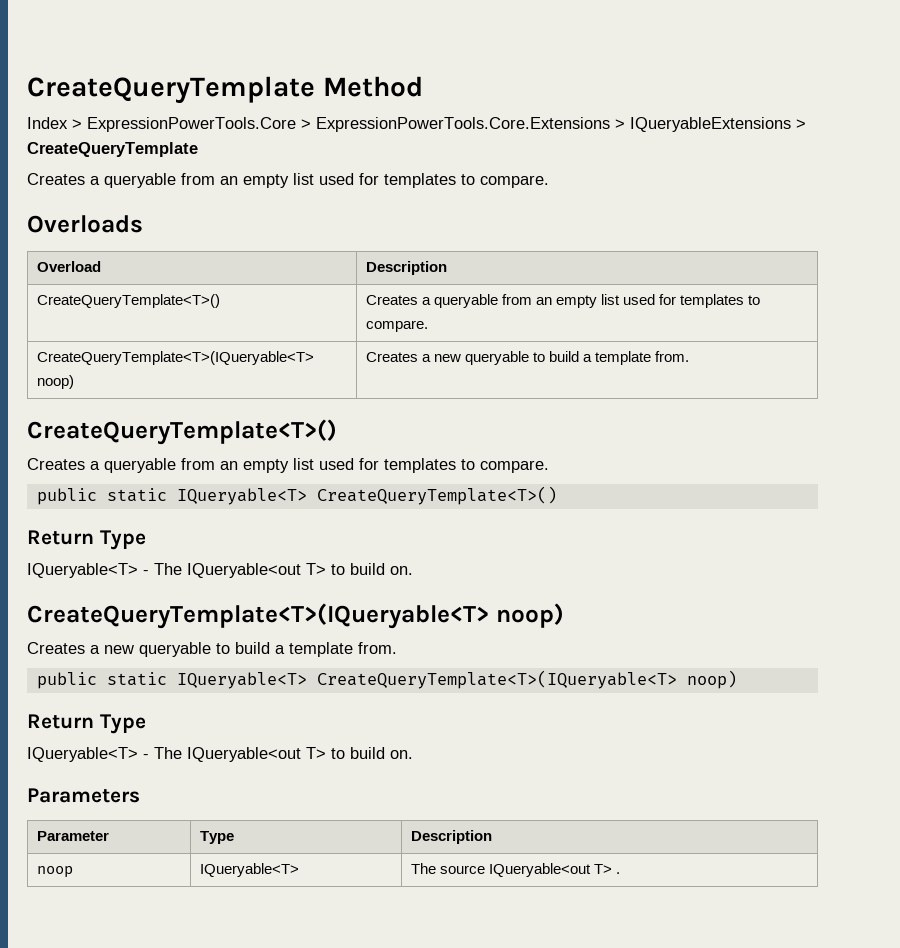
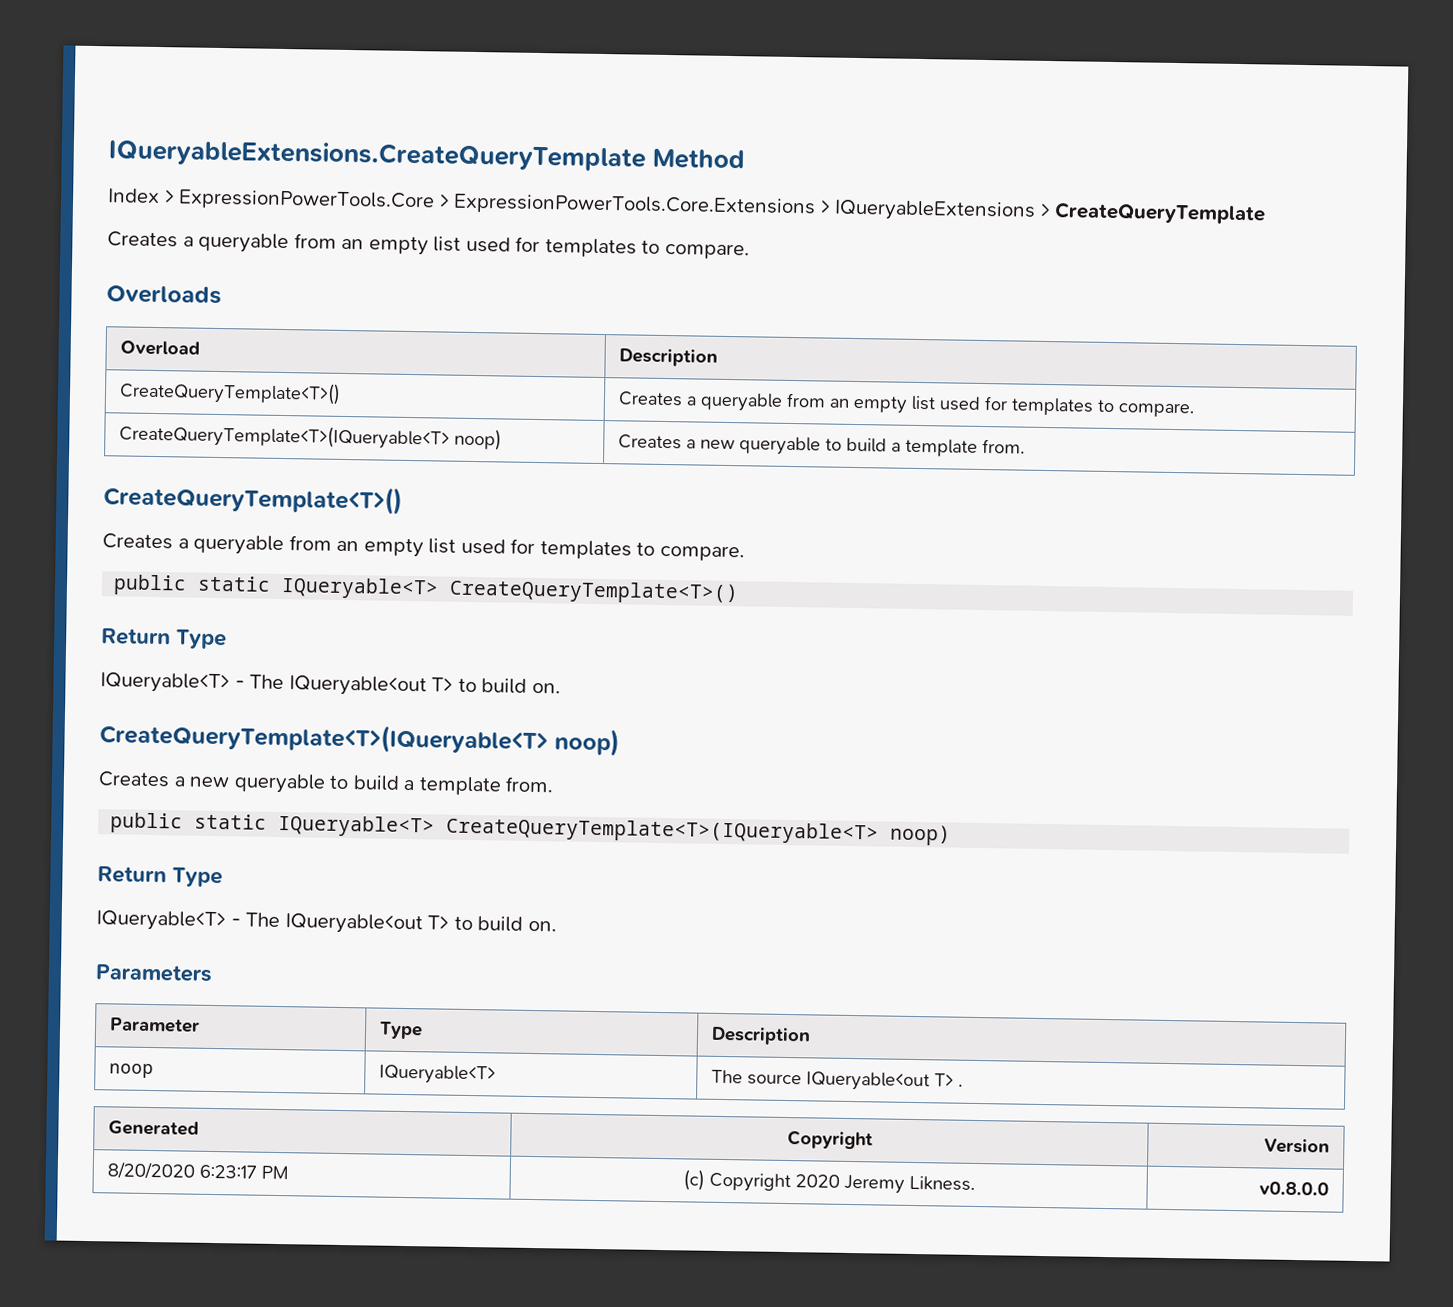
[27,76,315,104] CreateQueryTemplate -> [108,139,646,172] IQueryableExtensions.CreateQueryTemplate
(620, 873) none -> [108,1120,200,1136] [786,1130,873,1150] [1263,1138,1330,1154] [107,1161,290,1180] [682,1169,975,1194] [1258,1181,1329,1196] // Generated | Copyright | Version // 8/20/2020 6:23:17 PM | (c) Copyright 2020 Jeremy Likness. | v0.8.0.0

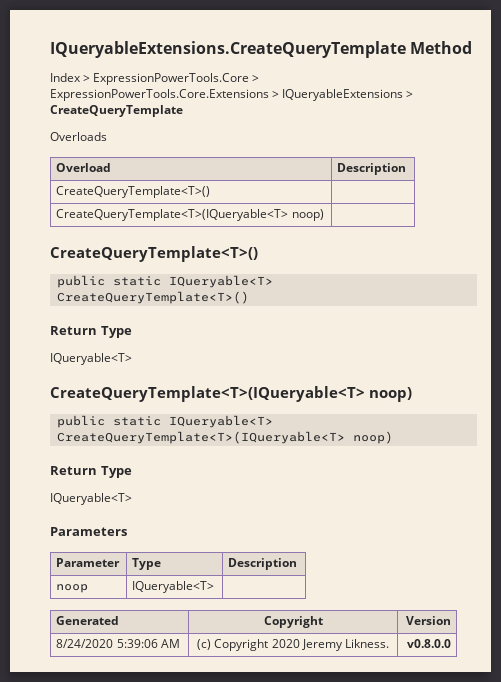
[107,231,750,260] [106,285,222,305] [120,340,201,356] [619,348,719,367] [119,380,342,405] [618,391,1195,418] [119,423,503,451] [618,434,1026,457] [103,483,403,515] [102,533,745,562] Creates a queryable from an empty list used for templates to compare. // Overloads // Overload | Description // CreateQueryTemplate<T>() | Creates a queryable from an empty list used for templates to compare. // CreateQueryTemplate<T>(IQueryable<T> noop) | Creates a new queryable to build a template from. // CreateQueryTemplate<T>() // Creates a queryable from an empty list used for templates to compare. -> [50,132,107,141] [56,163,112,172] [337,163,407,175] [56,186,211,198] [56,209,324,221] [50,246,258,262] Overloads // Overload | Description // CreateQueryTemplate<T>() | // CreateQueryTemplate<T>(IQueryable<T> noop) | // CreateQueryTemplate<T>()
[234,674,561,697] [99,721,620,757] [98,771,555,796] - The IQueryable<out T> to build on. // CreateQueryTemplate<T>(IQueryable<T> noop) // Creates a new queryable to build a template from. -> [50,386,412,402] // CreateQueryTemplate<T>(IQueryable<T> noop)
[230,912,557,935] - The IQueryable<out T> to build on. -> (132, 499) none
[711,1069,964,1092] The source IQueryable<out T> . -> (215, 587) none
[107,1161,290,1180] 8/20/2020 6:23:17 PM -> [56,639,180,648] 8/24/2020 5:39:06 AM

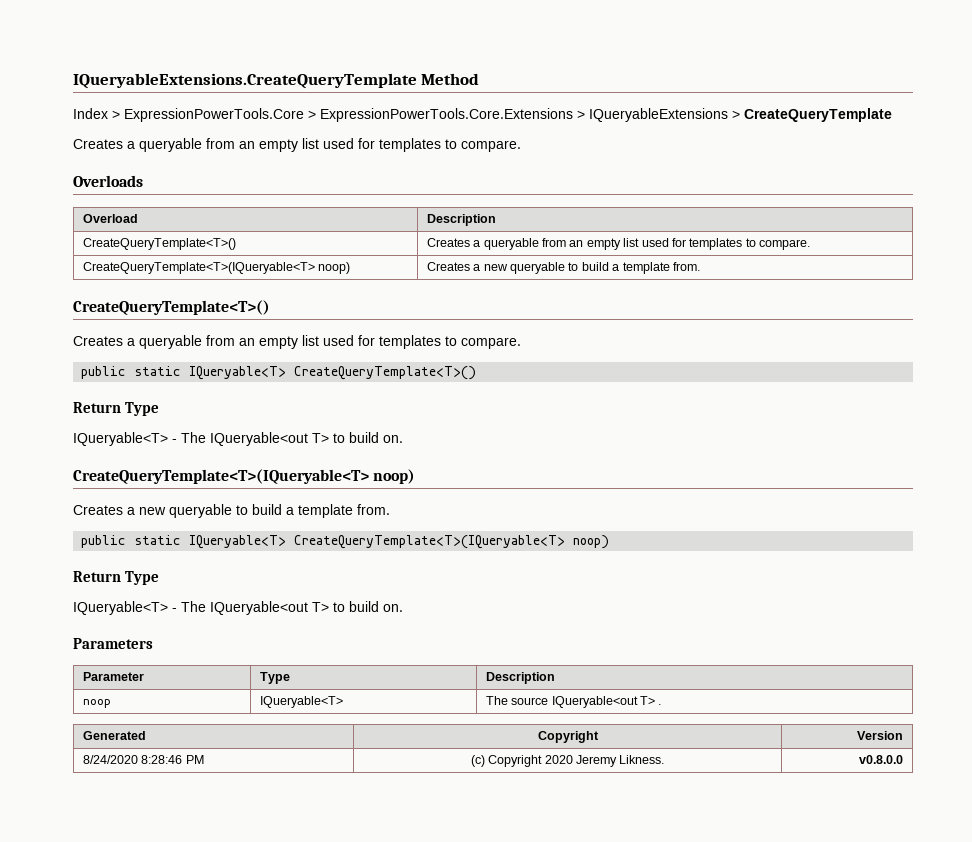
[50,132,107,141] [56,163,112,172] [337,163,407,175] [56,186,211,198] [56,209,324,221] [50,246,258,262] Overloads // Overload | Description // CreateQueryTemplate<T>() | // CreateQueryTemplate<T>(IQueryable<T> noop) | // CreateQueryTemplate<T>() -> [73,138,521,152] [73,175,143,187] [82,214,138,223] [426,214,496,226] [82,238,236,250] [426,238,811,250] [82,262,351,274] [426,262,700,274] [73,300,270,315] [73,335,521,349] Creates a queryable from an empty list used for templates to compare. // Overloads // Overload | Description // CreateQueryTemplate<T>() | Creates a queryable from an empty list used for templates to compare. // CreateQueryTemplate<T>(IQueryable<T> noop) | Creates a new queryable to build a template from. // CreateQueryTemplate<T>() // Creates a queryable from an empty list used for templates to compare.
[50,386,412,402] // CreateQueryTemplate<T>(IQueryable<T> noop) -> [172,432,403,446] [73,469,416,484] [73,504,390,518] - The IQueryable<out T> to build on. // CreateQueryTemplate<T>(IQueryable<T> noop) // Creates a new queryable to build a template from.
(132, 499) none -> [172,601,403,615] - The IQueryable<out T> to build on.
(215, 587) none -> [485,696,662,708] The source IQueryable<out T> .
[116,639,180,648] 5:39:06 AM -> [141,755,204,764] 8:28:46 PM

